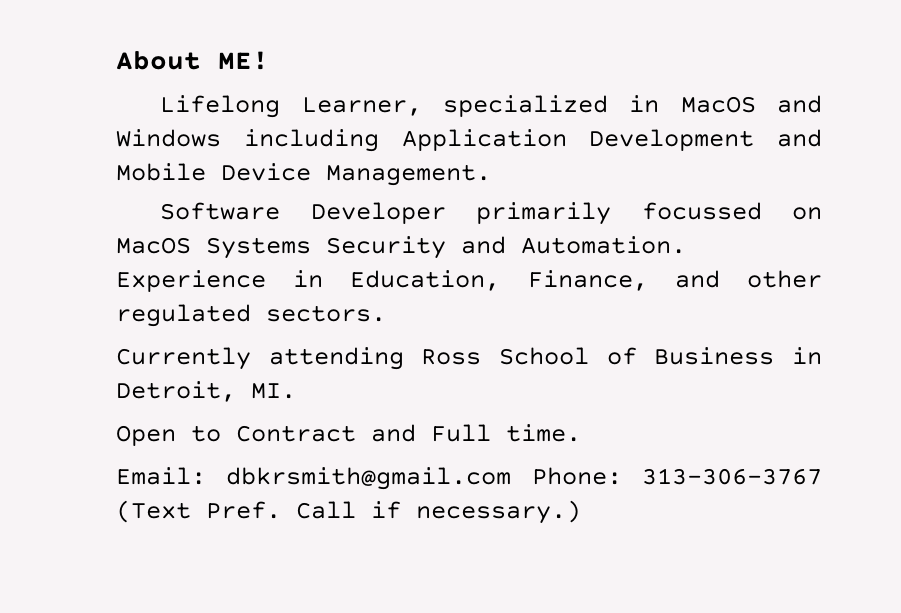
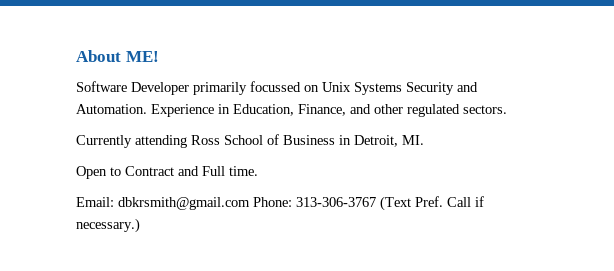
[160,95,822,118] [116,129,822,152] [116,163,491,186] // Lifelong Learner, specialized in MacOS and Windows including Application Development and Mobile Device Management. -> (159, 56) none
[116,237,191,254] MacOS -> [322,82,351,92] Unix

